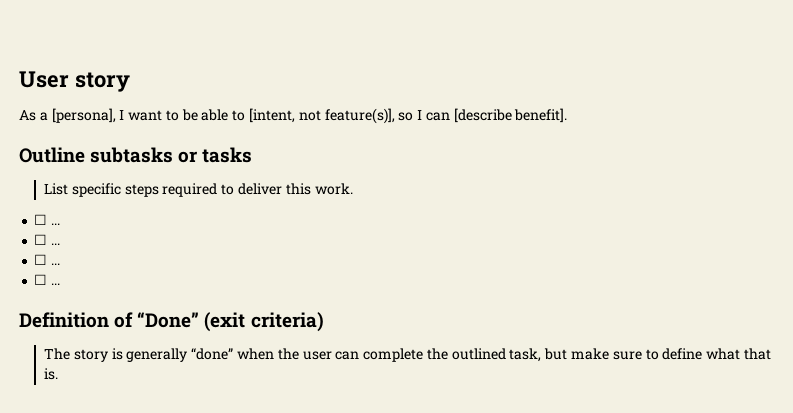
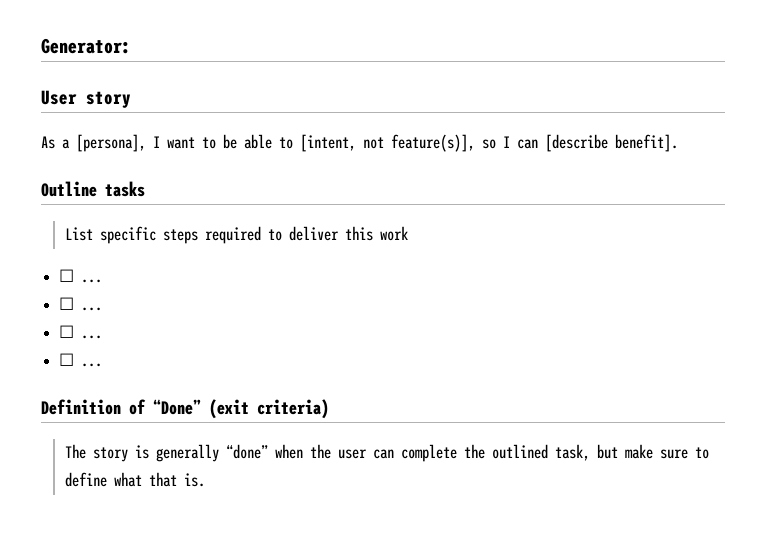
(19, 79) none -> [41,38,131,54] Generator: //
[90,147,198,163] subtasks or -> (97, 189) none
[314,183,353,195] work. -> [379,226,408,241] work

